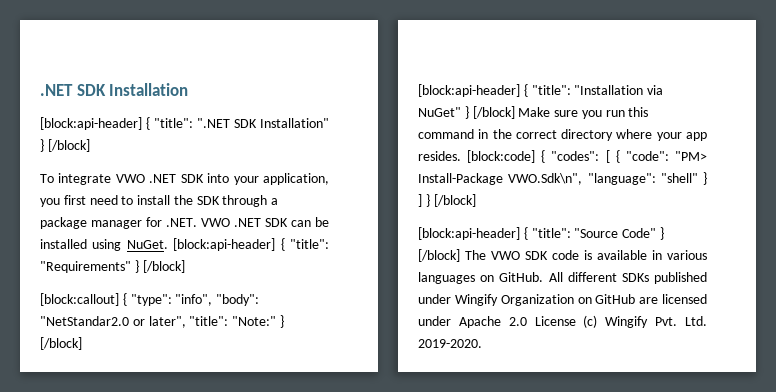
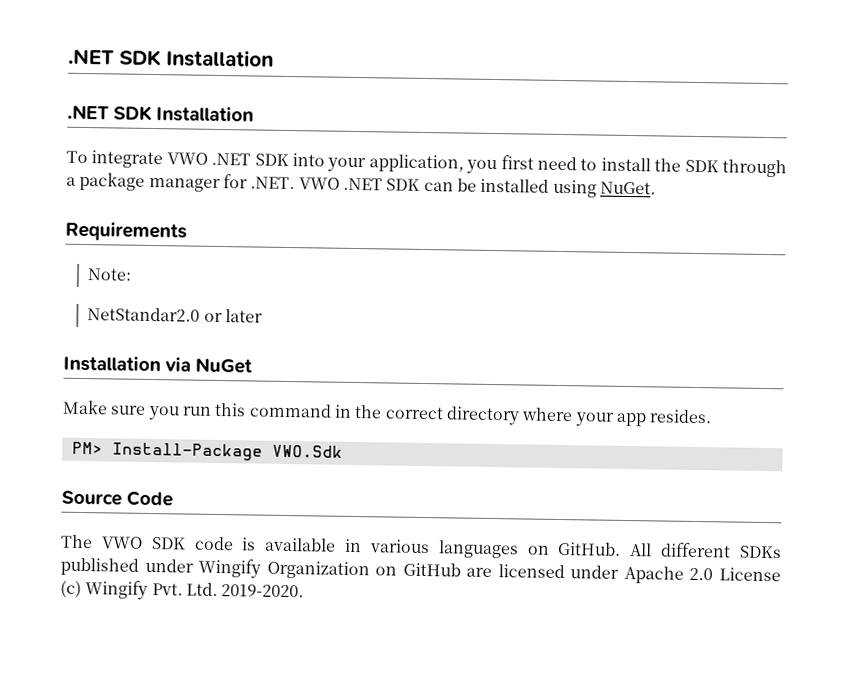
[40,83,189,96] [40,117,329,130] [40,139,90,152] .NET SDK Installation // [block:api-header] { "title": ".NET SDK Installation" } [/block] -> [68,48,274,68] [67,104,255,123] .NET SDK Installation // .NET SDK Installation
[173,238,329,251] [40,260,185,273] [40,293,260,306] [40,315,284,328] [40,337,82,350] [418,84,664,97] [418,106,515,119] [block:api-header] { "title": "Requirements" } [/block] // [block:callout] { "type": "info", "body": "NetStandar2.0 or later", "title": "Note:" } [/block] // [block:api-header] { "title": "Installation via NuGet" } [/block] -> [65,221,187,242] [87,268,133,281] [87,307,263,323] [63,355,253,374] // Requirements // Note: // NetStandar2.0 or later // Installation via NuGet //
[467,150,707,163] [418,172,707,185] [418,194,476,207] [418,227,664,240] [418,249,460,262] [block:code] { "codes": [ { "code": "PM> Install-Package VWO.Sdk\n", "language": "shell" } ] } [/block] // [block:api-header] { "title": "Source Code" } [/block] -> [71,441,343,461] [61,490,174,507] // PM> Install-Package VWO.Sdk // Source Code //

